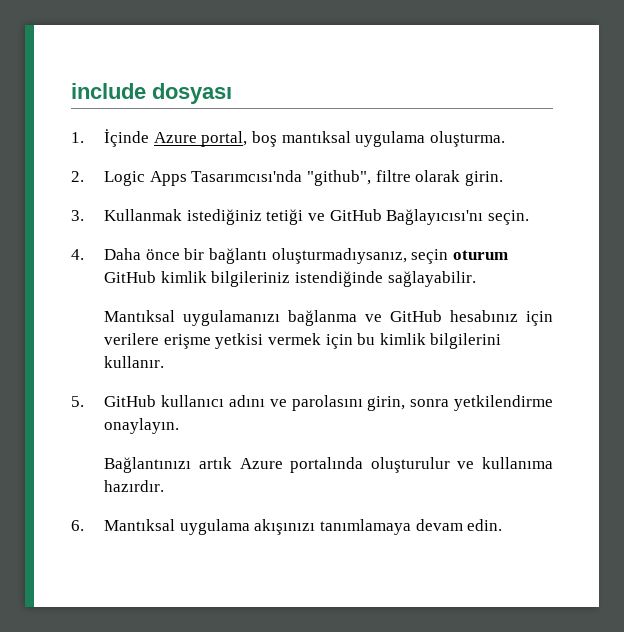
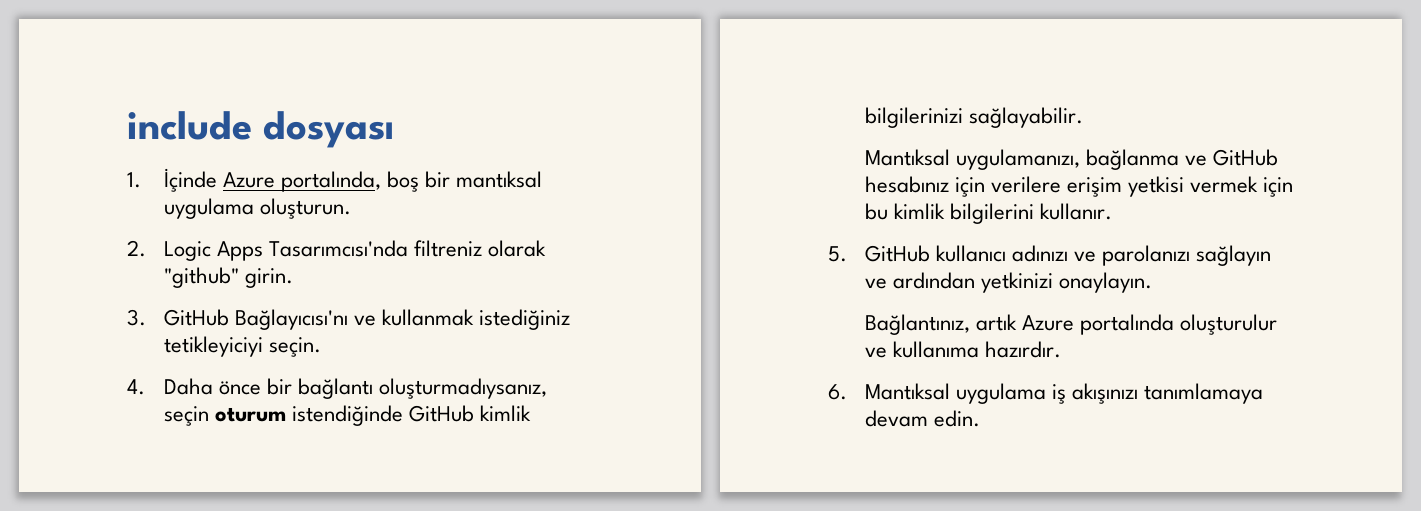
[201,131,278,147] portal, boş -> [280,171,451,192] portalında, boş bir
[429,131,505,147] oluşturma. -> [259,198,351,219] oluşturun.
[307,170,461,186] "github", filtre olarak -> [414,240,547,257] [163,267,239,288] filtreniz olarak "github"
[104,209,484,225] Kullanmak istediğiniz tetiği ve GitHub Bağlayıcısı'nı -> [163,309,571,330] [163,336,263,357] GitHub Bağlayıcısı'nı ve kullanmak istediğiniz tetikleyiciyi
(508, 255) none -> [291,405,403,426] istendiğinde
[211,271,384,287] bilgileriniz istendiğinde -> [864,107,963,128] bilgilerinizi
[183,310,281,326] uygulamanızı -> [955,149,1080,170] uygulamanızı,
[163,334,211,349] erişme -> [1067,177,1123,197] erişim
[228,395,553,411] adını ve parolasını girin, sonra yetkilendirme -> [1011,245,1272,266] [864,272,1053,293] adınızı ve parolanızı sağlayın ve ardından yetkinizi
[104,457,192,473] Bağlantınızı -> [864,314,970,335] Bağlantınız,
(250, 527) none -> [1051,384,1066,404] iş

